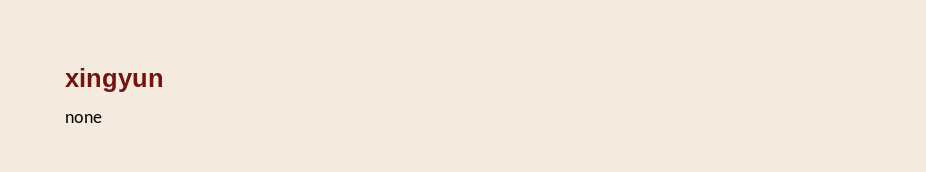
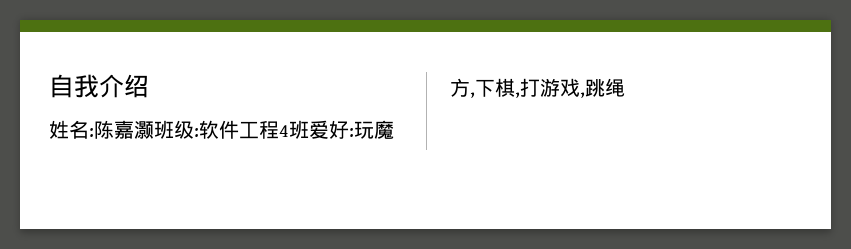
[65,68,164,92] [65,114,102,123] xingyun // none -> [49,74,149,98] [49,120,394,139] [450,78,625,98] 自我介绍 // 姓名:陈嘉灏班级:软件工程4班爱好:玩魔方,下棋,打游戏,跳绳

